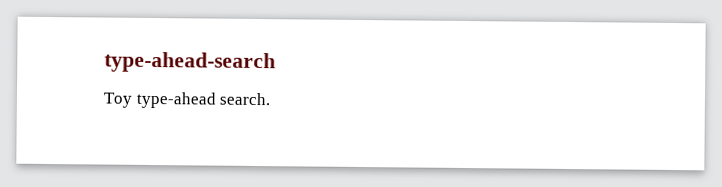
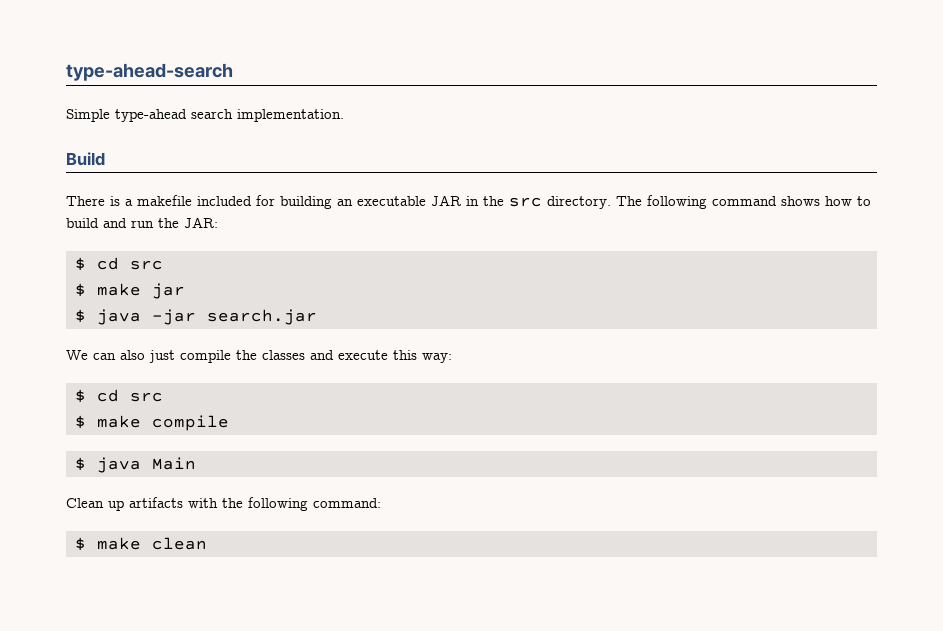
[103,91,271,109] Toy type-ahead search. -> [66,109,344,122] [66,152,105,166] [66,195,871,209] [66,217,218,228] [75,257,163,271] [75,283,185,299] [75,309,317,325] [66,350,452,363] [75,389,163,403] [75,415,229,431] [75,457,196,473] [66,497,381,511] [75,537,207,551] Simple type-ahead search implementation. // Build // There is a makefile included for building an executable JAR in the src directory. The following command shows how to build and run the JAR: // $ cd src // $ make jar // $ java -jar search.jar // We can also just compile the classes and execute this way: // $ cd src // $ make compile // $ java Main // Clean up artifacts with the following command: // $ make clean

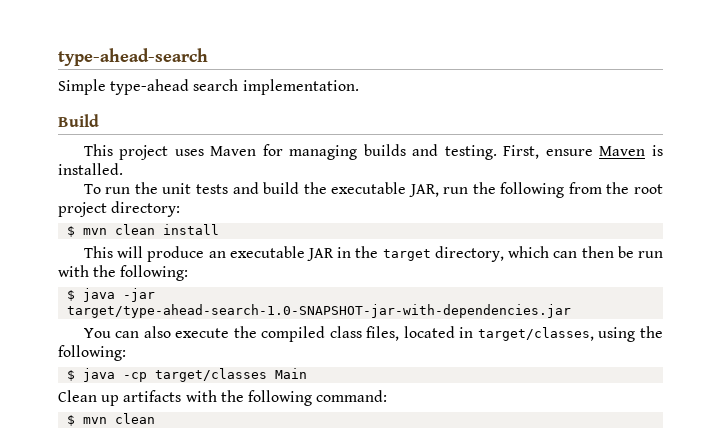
[66,195,332,209] There is a makefile included for building -> [83,144,663,160] [58,163,123,175] [83,182,663,198] [58,201,181,217] [67,224,220,237] [83,246,205,262] This project uses Maven for managing builds and testing. First, ensure Maven is installed. // To run the unit tests and build the executable JAR, run the following from the root project directory: // $ mvn clean install // This will produce
[509,195,871,209] [66,217,218,228] [75,257,163,271] [75,283,185,299] [75,309,317,325] [66,350,452,363] [75,389,163,403] [75,415,229,431] [75,457,141,473] src directory. The following command shows how to build and run the JAR: // $ cd src // $ make jar // $ java -jar search.jar // We can also just compile the classes and execute this way: // $ cd src // $ make compile // $ java -> [382,246,664,262] [58,265,189,281] [67,288,156,302] [67,304,572,318] [83,326,663,342] [58,345,126,361] [67,368,268,382] target directory, which can then be run with the following: // $ java -jar target/type-ahead-search-1.0-SNAPSHOT-jar-with-dependencies.jar // You can also execute the compiled class files, located in target/classes, using the following: // $ java -cp target/classes
[97,537,141,550] make -> [83,417,108,424] mvn

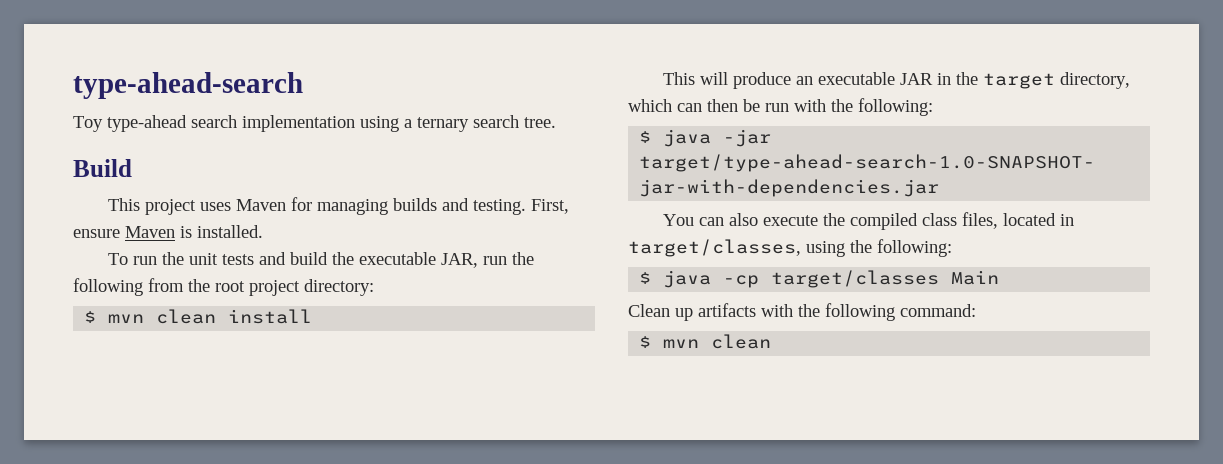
[58,79,106,95] Simple -> [73,116,103,132] Toy
[242,79,359,95] implementation. -> [242,115,556,132] implementation using a ternary search tree.

